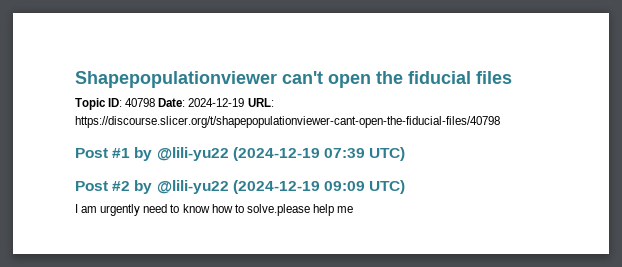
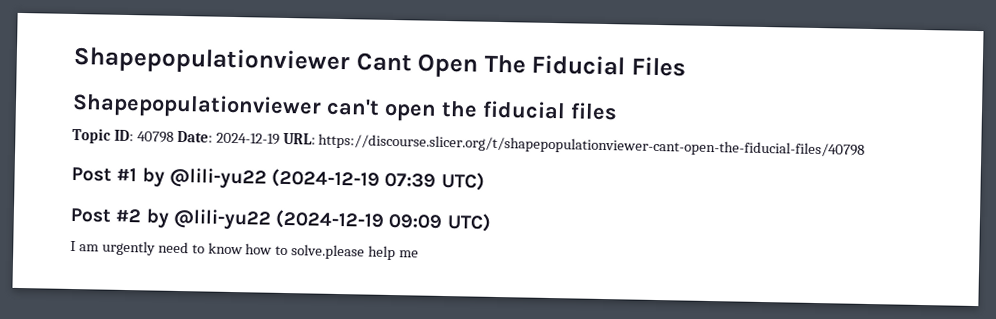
[75,71,277,88] Shapepopulationviewer -> [73,45,687,78] [72,92,322,120] Shapepopulationviewer Cant Open The Fiducial Files // Shapepopulationviewer

